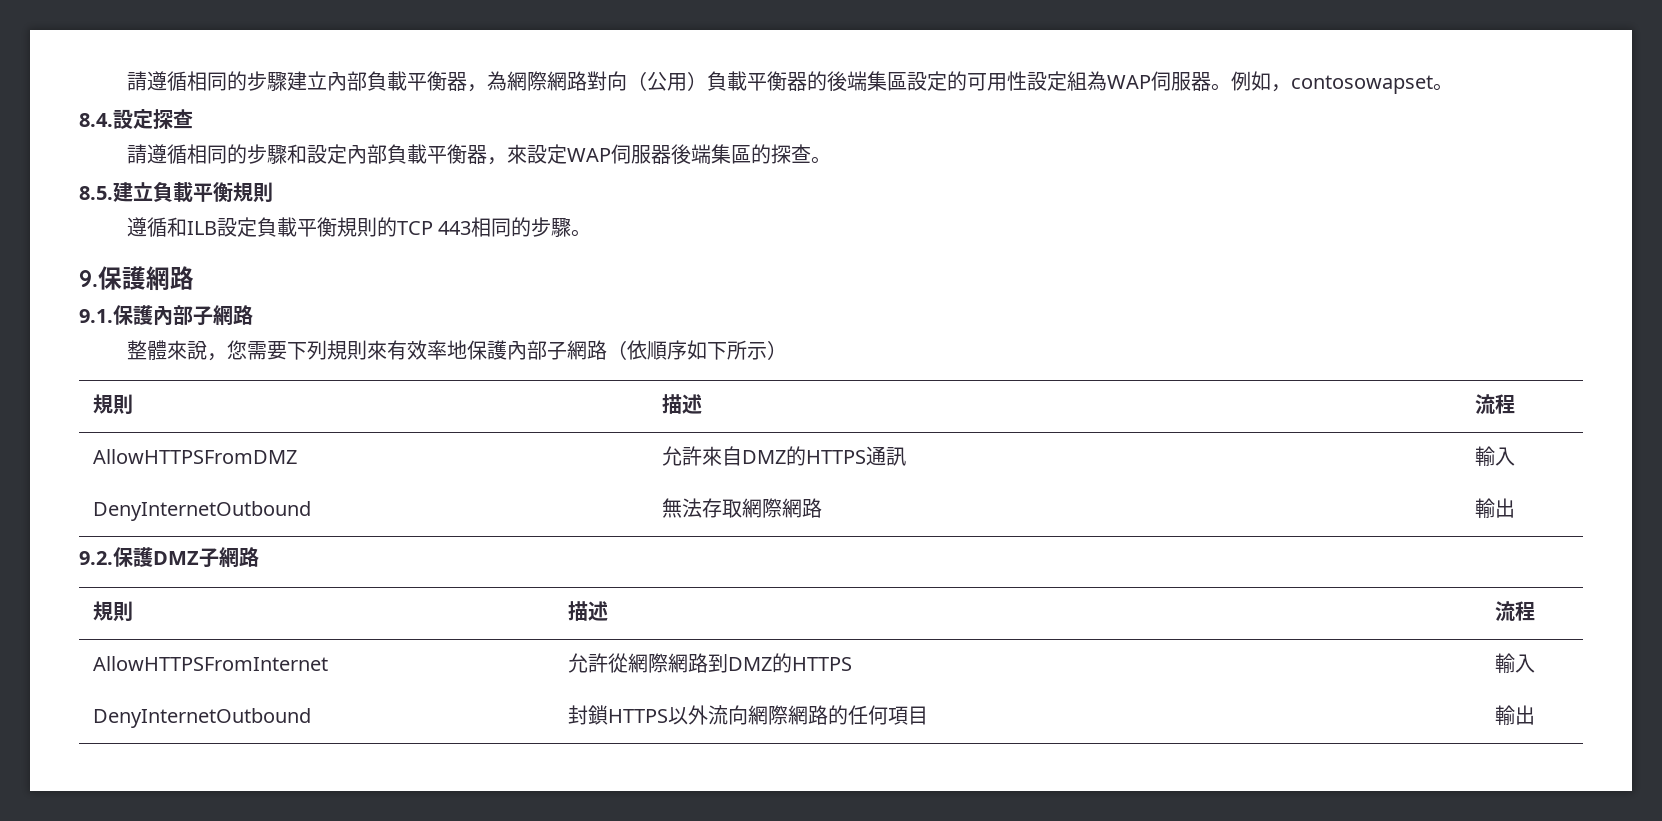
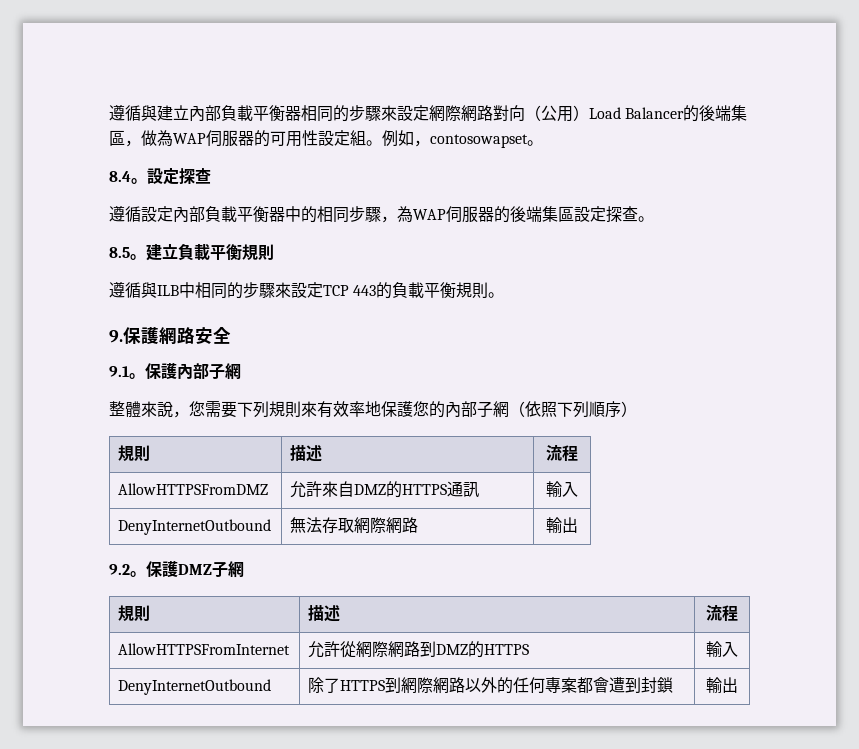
[126,71,287,92] 請遵循相同的步驟 -> [109,105,157,121] 遵循與
[466,71,507,92] ，為 -> [301,105,429,122] 相同的步驟來設定
[706,71,947,91] 負載平衡器的後端集區設定 -> [589,105,748,122] [109,130,254,147] Load Balancer的後端集區，做為WAP伺服器
[1086,71,1211,91] 為WAP伺服器 -> (366, 138) none
[79,113,113,127] 8.4. -> [109,171,147,184] 8.4。
[126,144,307,165] 請遵循相同的步驟和 -> [109,206,141,222] 遵循
[486,144,771,165] ，來設定WAP伺服器後端集區的 -> [285,206,606,223] 中的相同步驟，為WAP伺服器的後端集區設定
[79,186,113,200] 8.5. -> [109,247,146,260] 8.5。
[166,217,572,238] 和ILB設定負載平衡規則的TCP 443相同的步驟 -> [141,282,489,299] 與ILB中相同的步驟來設定TCP 443的負載平衡規則
[79,305,253,326] // 9.1.保護內部子網路 -> [195,326,231,344] [109,363,241,380] 安全 // 9.1。保護內部子網
[506,340,767,360] 內部子網路（依順序如下所示 -> [413,401,621,418] 您的內部子網（依照下列順序
[79,551,113,565] 9.2. -> [109,564,146,577] 9.2。
[239,547,259,567] 路 -> (244, 569) none
[567,705,928,725] 封鎖HTTPS以外流向網際網路的任何項目 -> [308,677,674,694] 除了HTTPS到網際網路以外的任何專案都會遭到封鎖

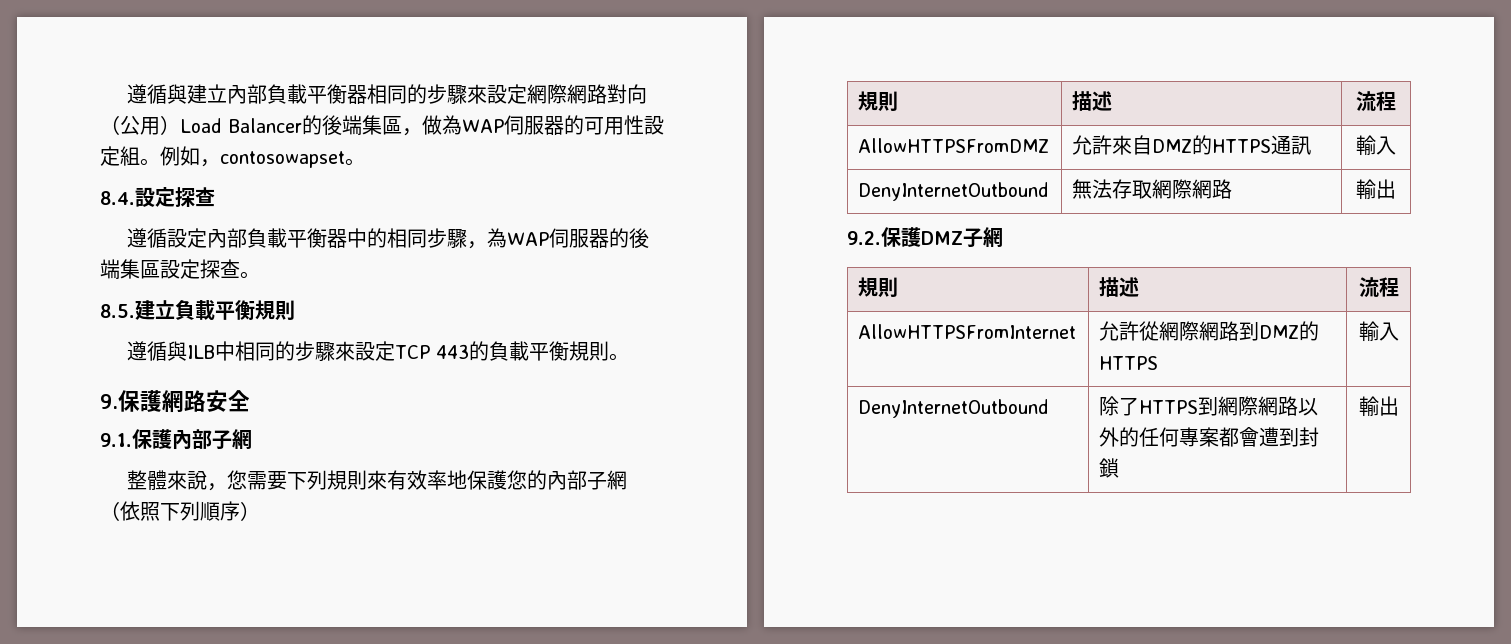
[109,171,147,184] 8.4。 -> [100,191,135,205] 8.4.
[109,247,146,260] 8.5。 -> [100,304,135,318] 8.5.
[109,366,145,379] 9.1。 -> [100,433,132,447] 9.1.
[109,564,146,577] 9.2。 -> [847,231,881,245] 9.2.

